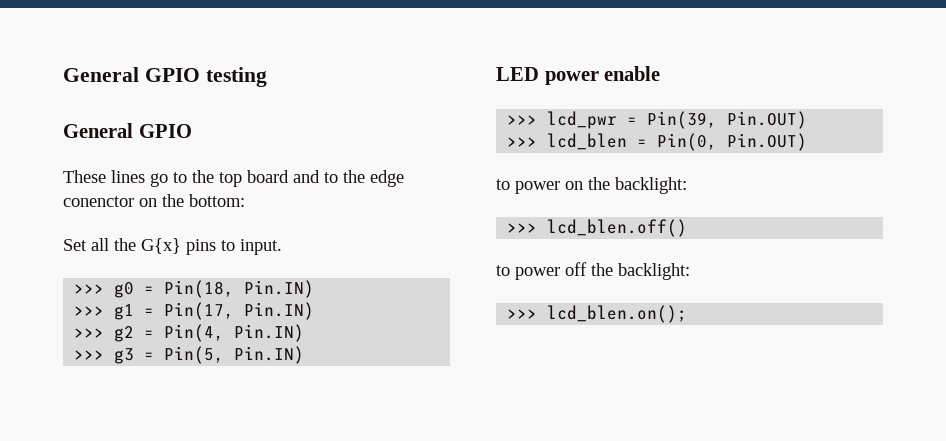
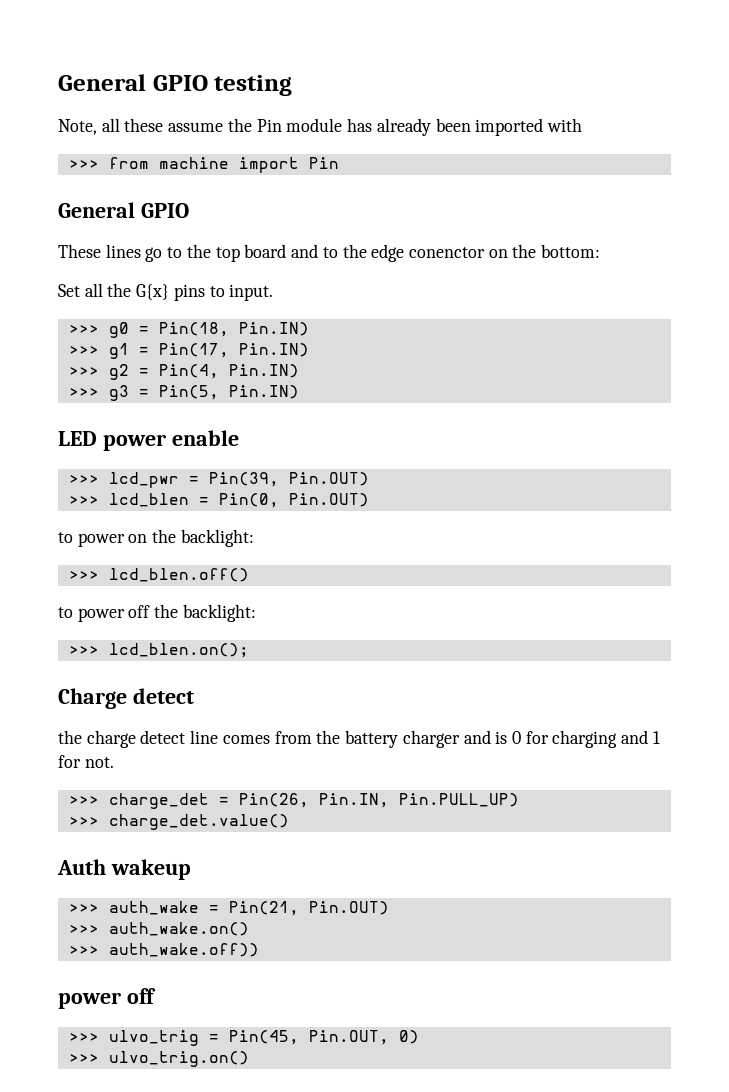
(267, 77) none -> [58,118,582,136] [68,157,339,173] // Note, all these assume the Pin module has already been imported with // >>> from machine import Pin
(688, 314) none -> [58,688,194,709] [58,730,660,748] [58,755,114,768] [68,793,519,809] [68,814,289,830] [57,859,191,880] [68,901,389,916] [68,922,249,936] [68,943,259,957] [58,988,156,1009] [68,1030,419,1046] [68,1051,249,1067] // Charge detect // the charge detect line comes from the battery charger and is 0 for charging and 1 for not. // >>> charge_det = Pin(26, Pin.IN, Pin.PULL_UP) // >>> charge_det.value() // Auth wakeup // >>> auth_wake = Pin(21, Pin.OUT) // >>> auth_wake.on() // >>> auth_wake.off)) // power off // >>> ulvo_trig = Pin(45, Pin.OUT, 0) // >>> ulvo_trig.on()

